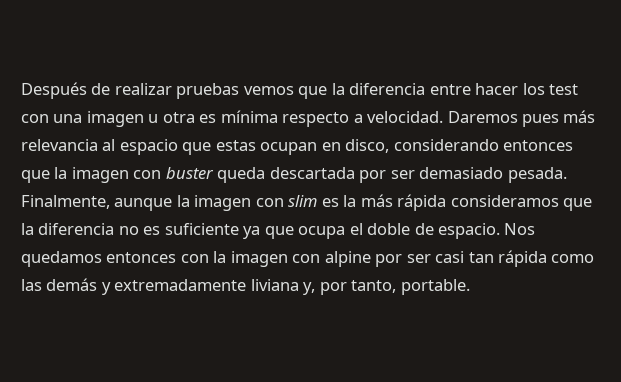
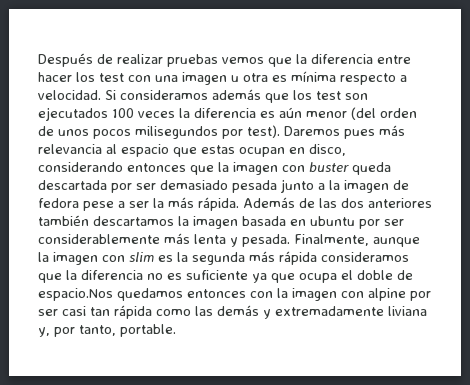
(444, 117) none -> [105,89,368,103] [38,107,417,121] [38,125,280,139] Si consideramos además que los test son ejecutados 100 veces la diferencia es aún menor (del orden de unos pocos milisegundos por test).
(504, 173) none -> [232,179,409,193] [38,197,432,211] [38,215,404,229] [38,233,238,247] pesada junto a la imagen de fedora pese a ser la más rápida. Además de las dos anteriores también descartamos la imagen basada en ubuntu por ser considerablemente más lenta y
(357, 201) none -> [192,252,245,265] segunda
[438,223,536,239] espacio. Nos -> [38,288,113,301] espacio.Nos

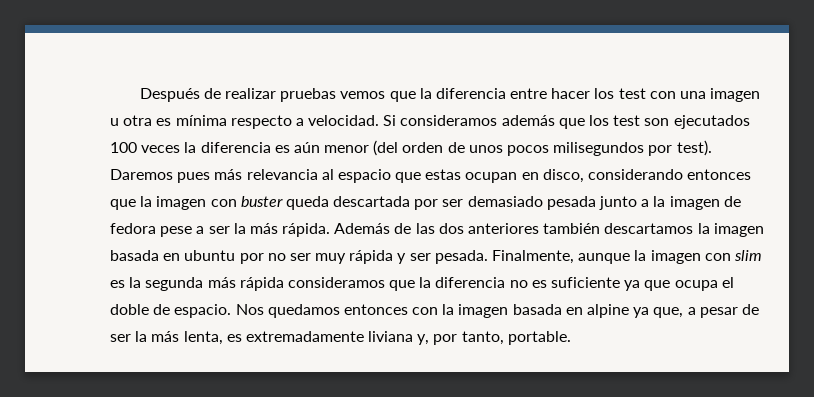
[384,219,404,226] [38,233,238,247] ser considerablemente más lenta y -> [267,250,431,264] no ser muy rápida y ser
[38,288,113,301] espacio.Nos -> [174,304,264,318] espacio. Nos
[341,288,431,301] [38,305,271,319] con alpine por ser casi tan rápida como las demás y -> [512,304,759,318] [110,331,242,345] basada en alpine ya que, a pesar de ser la más lenta, es

